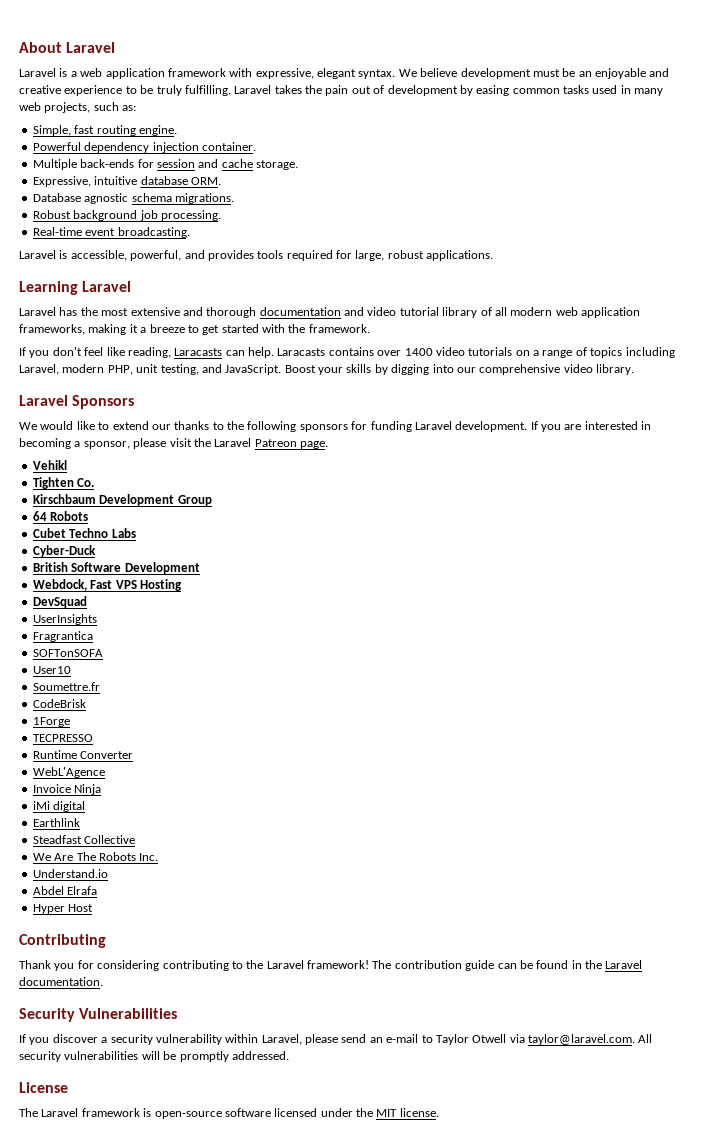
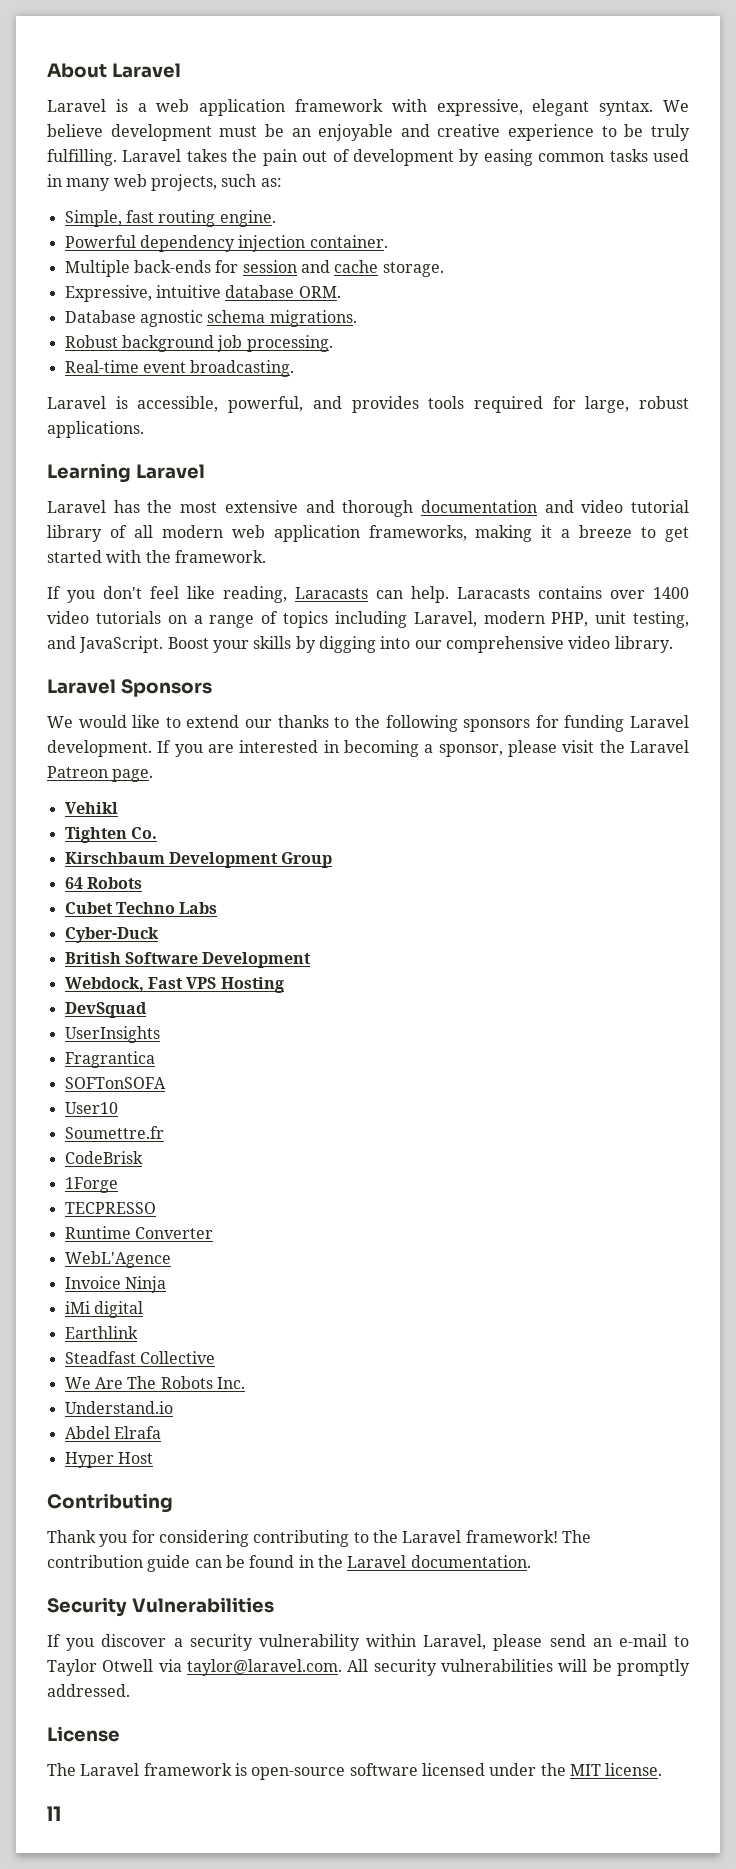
(439, 1112) none -> [47,1806,62,1821] // l1

